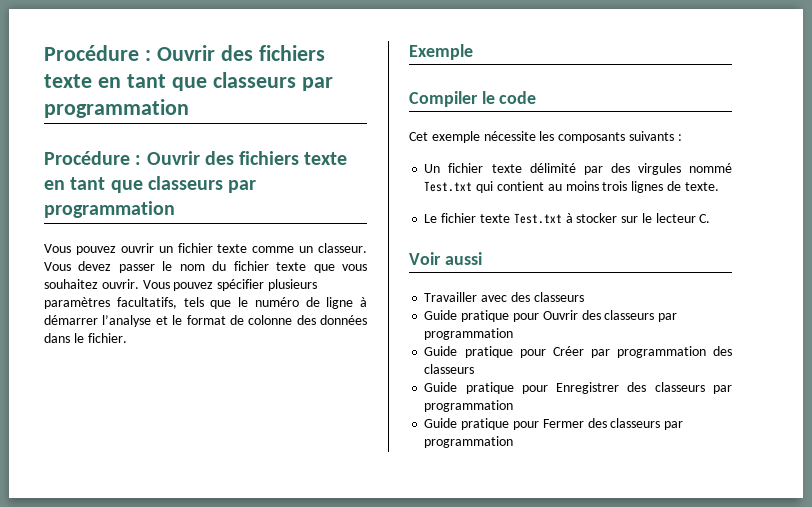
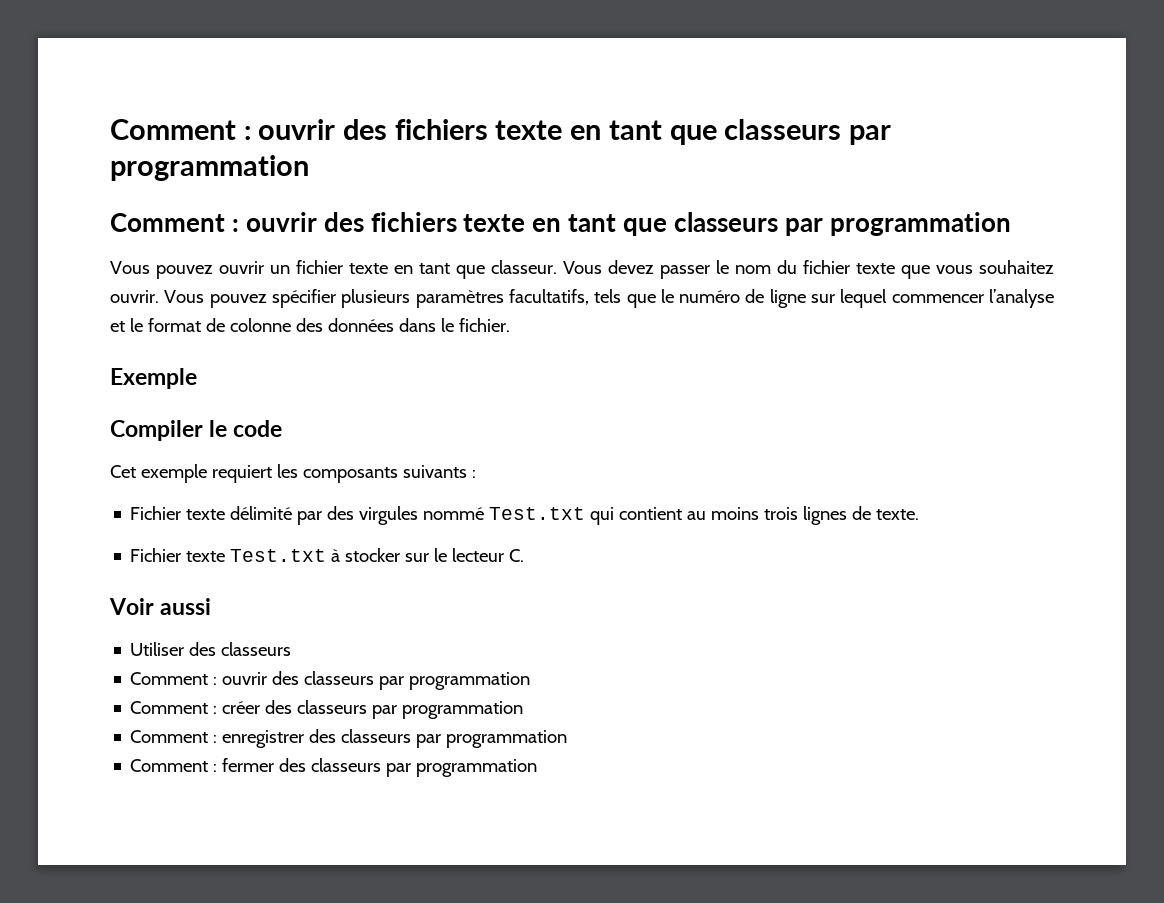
[44,45,325,61] [44,72,333,91] [44,99,189,118] [44,151,200,165] Procédure : Ouvrir des fichiers texte en tant que classeurs par programmation // Procédure : Ouvrir -> [110,119,891,145] [110,155,309,181] [110,212,317,232] Comment : ouvrir des fichiers texte en tant que classeurs par programmation // Comment : ouvrir
[252,246,314,253] comme un -> [393,263,485,279] en tant que
[360,297,367,307] [44,315,98,325] à démarrer -> [811,289,984,308] sur lequel commencer
[483,131,536,141] nécessite -> [211,465,272,483] requiert
[424,163,484,173] Un fichier -> [130,506,182,520] Fichier
[424,213,477,223] Le fichier -> [130,548,182,562] Fichier
[424,292,584,302] [424,310,678,322] [424,328,514,340] [424,346,732,358] [424,364,475,374] [424,382,732,394] [424,400,514,412] [424,418,684,430] [424,436,514,448] Travailler avec des classeurs // Guide pratique pour Ouvrir des classeurs par programmation // Guide pratique pour Créer par programmation des classeurs // Guide pratique pour Enregistrer des classeurs par programmation // Guide pratique pour Fermer des classeurs par programmation -> [130,642,292,656] [130,671,531,690] [130,700,524,719] [130,729,568,748] [130,758,538,777] Utiliser des classeurs // Comment : ouvrir des classeurs par programmation // Comment : créer des classeurs par programmation // Comment : enregistrer des classeurs par programmation // Comment : fermer des classeurs par programmation

